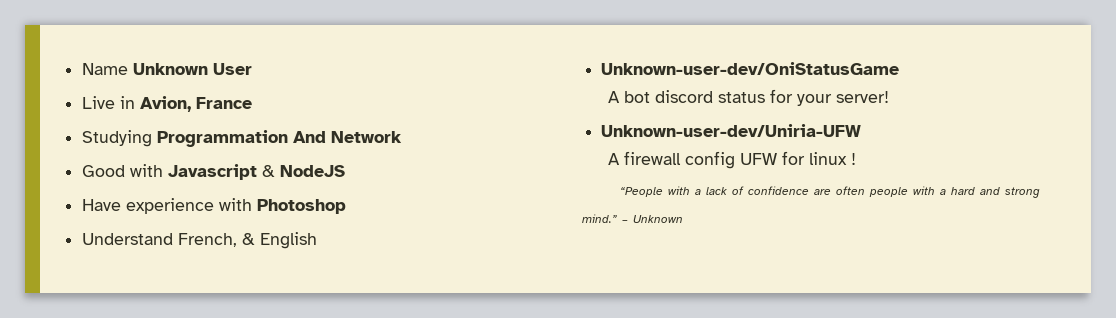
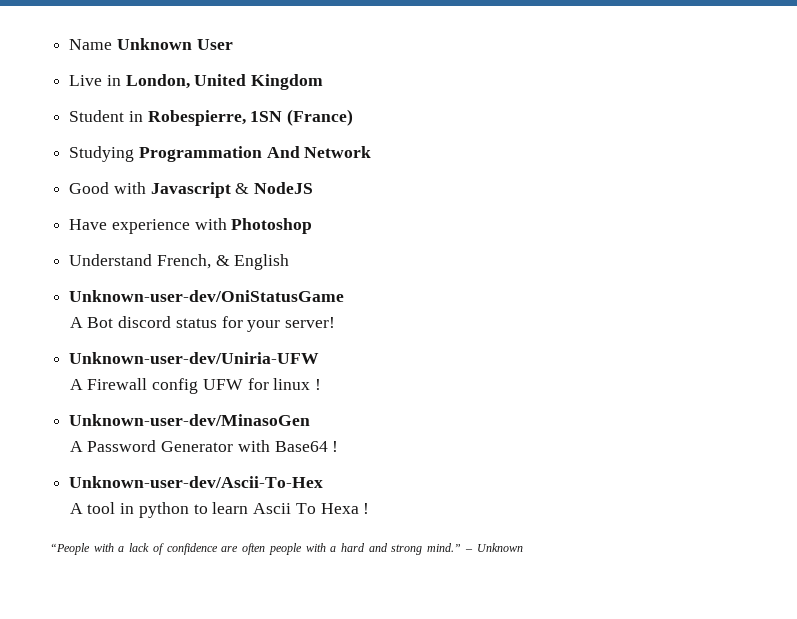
[140,96,253,112] Avion, France -> [125,74,324,90] [69,109,354,126] London, United Kingdom // Student in Robespierre, 1SN (France)
[624,91,651,103] bot -> [87,317,114,328] Bot
[624,151,682,165] firewall -> [87,378,148,390] Firewall
(857, 159) none -> [69,414,311,426] [69,440,339,452] [69,476,324,488] [69,502,370,518] // Unknown-user-dev/MinasoGen // A Password Generator with Base64 ! // Unknown-user-dev/Ascii-To-Hex // A tool in python to learn Ascii To Hexa !

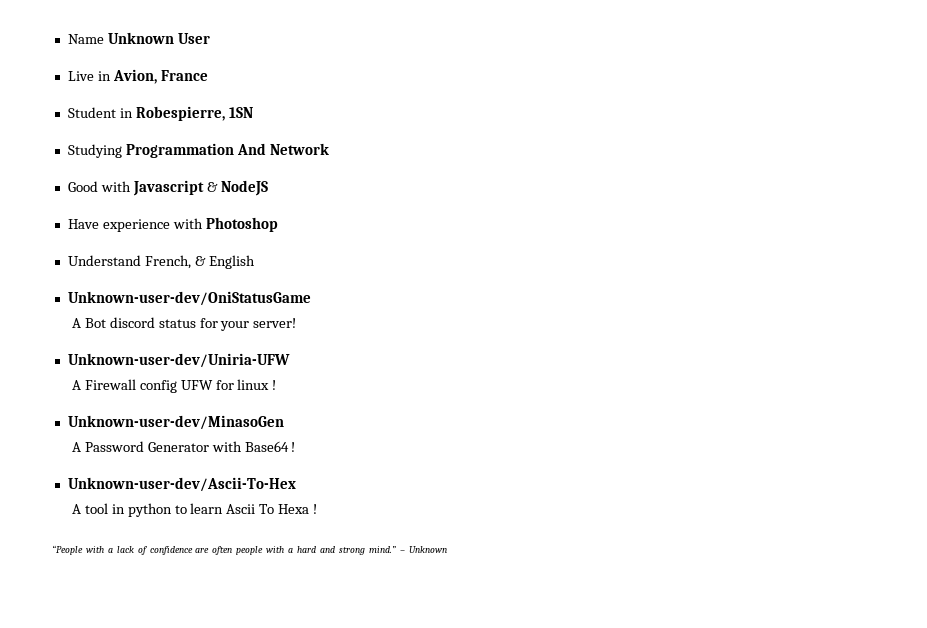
[125,74,324,90] London, United Kingdom -> [112,69,208,84] Avion, France
[287,109,354,126] (France) -> (253, 112) none

